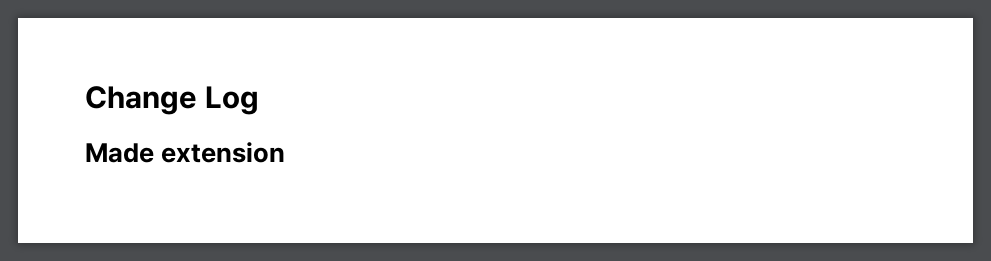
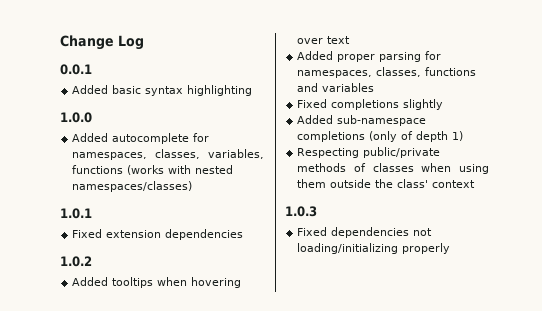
[85,142,286,163] Made extension -> [60,64,92,75] [72,85,253,96] [60,112,92,123] [72,133,210,144] [72,149,264,160] [72,165,234,175] [72,181,193,192] [60,208,92,219] [72,229,244,240] [60,256,92,267] [72,277,242,288] [297,36,351,44] [297,51,442,62] [297,67,477,78] [297,83,375,92] [297,99,444,110] [297,115,427,126] [297,131,464,142] [297,147,441,158] [297,163,489,174] [297,179,476,188] [285,206,317,217] [297,227,433,238] [297,243,451,254] 0.0.1 // Added basic syntax highlighting // 1.0.0 // Added autocomplete for namespaces, classes, variables, functions (works with nested namespaces/classes) // 1.0.1 // Fixed extension dependencies // 1.0.2 // Added tooltips when hovering over text // Added proper parsing for namespaces, classes, functions and variables // Fixed completions slightly // Added sub-namespace completions (only of depth 1) // Respecting public/private methods of classes when using them outside the class' context // 1.0.3 // Fixed dependencies not loading/initializing properly

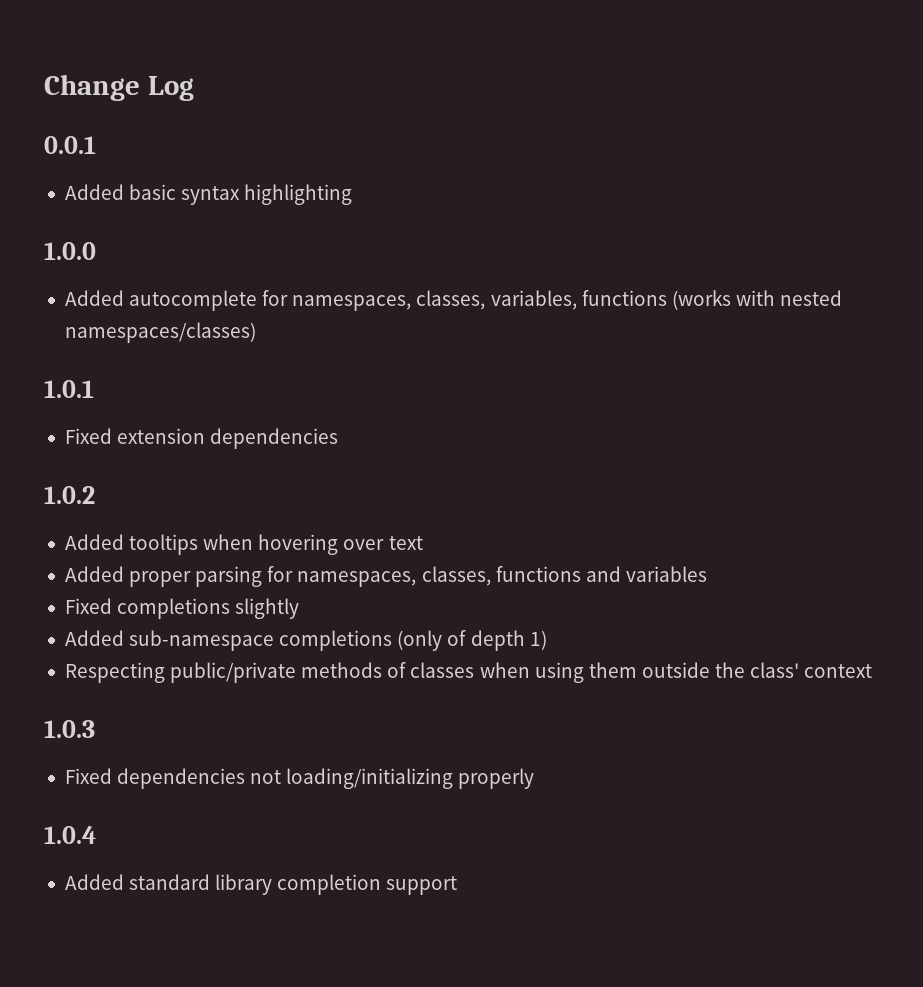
(451, 248) none -> [44,826,96,844] [64,874,458,895] // 1.0.4 // Added standard library completion support

